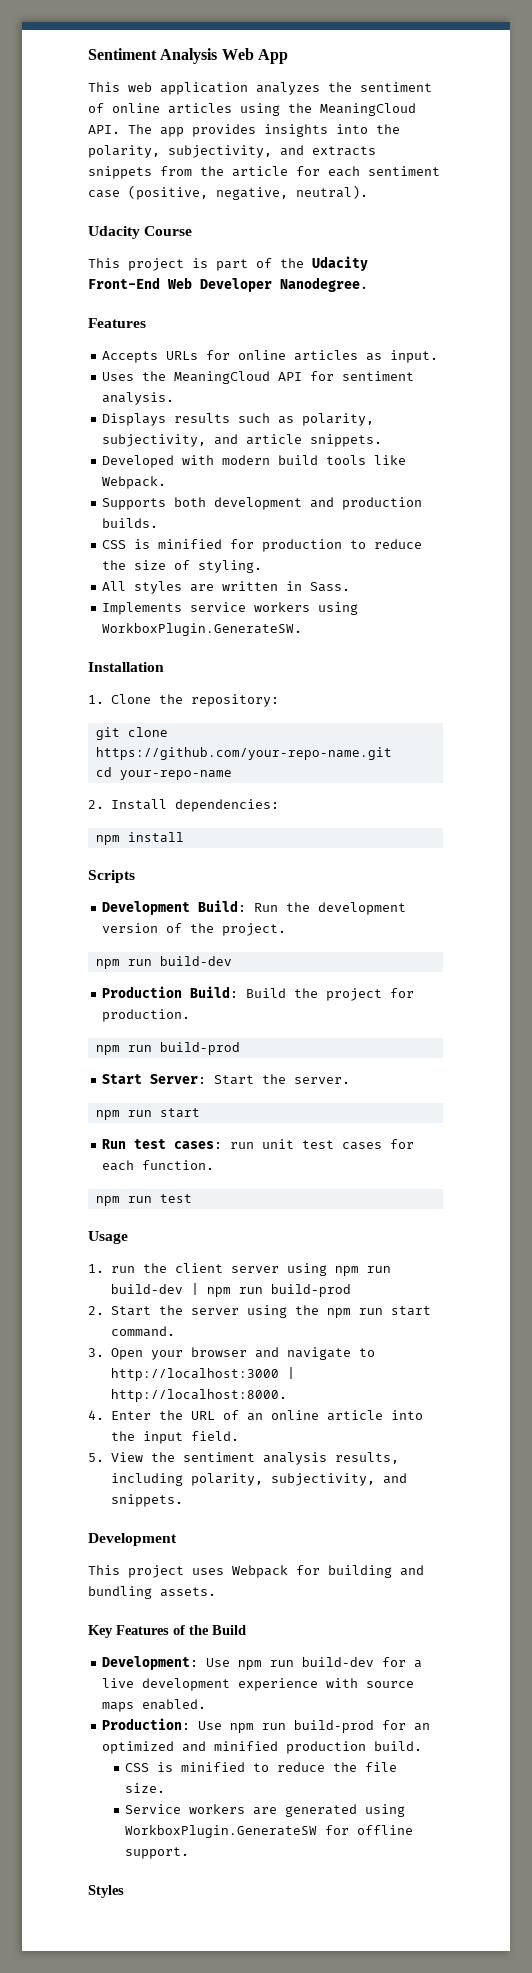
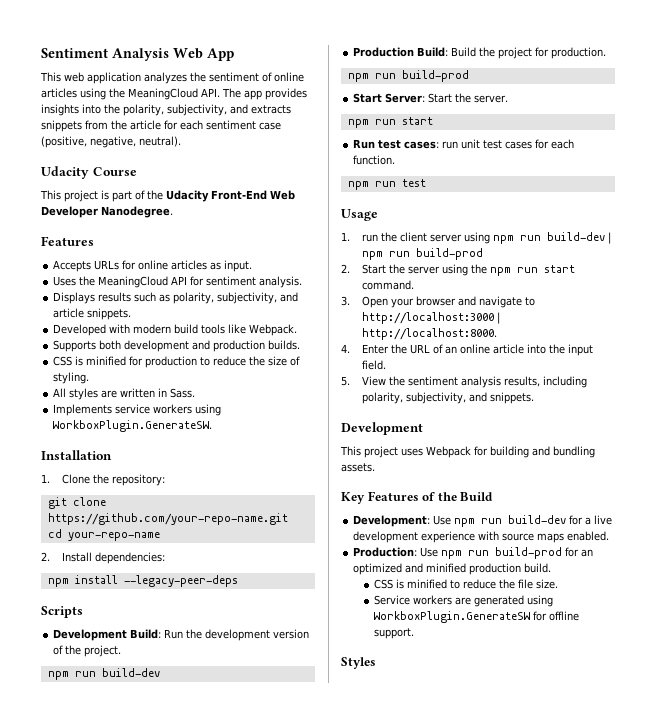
(184, 837) none -> [123,575,238,587] --legacy-peer-deps

